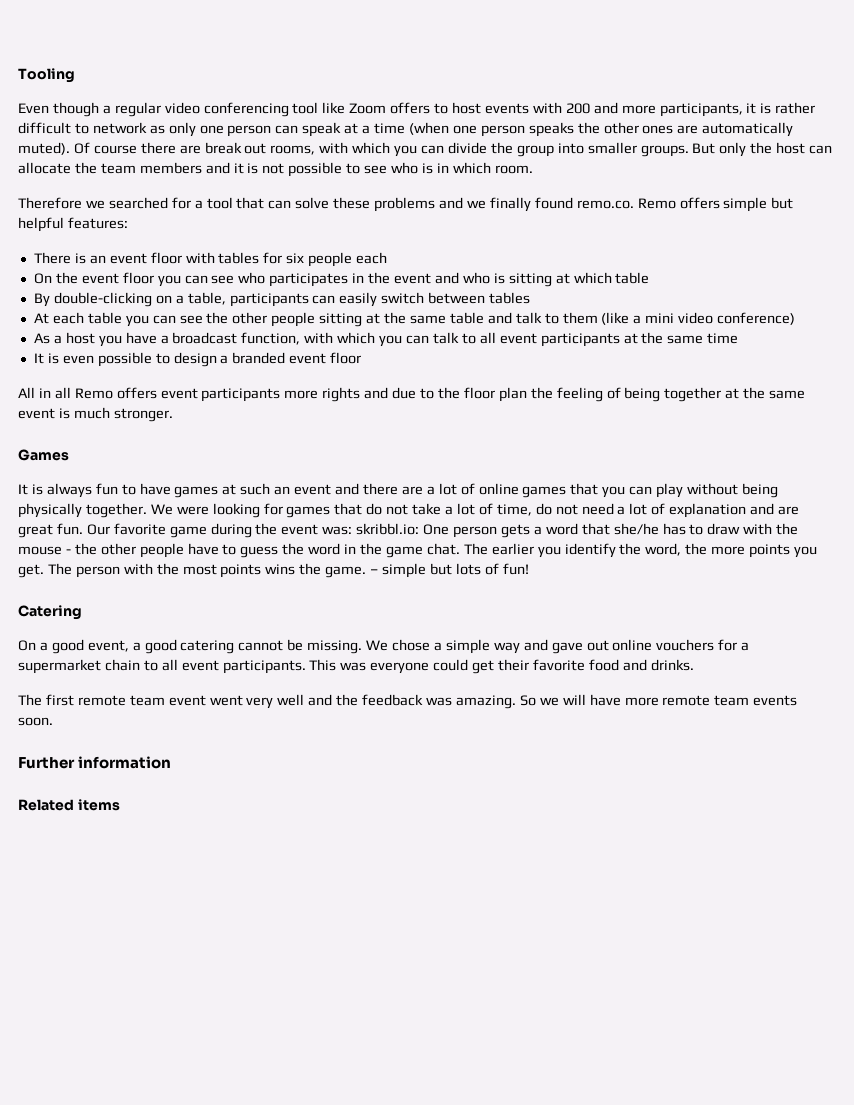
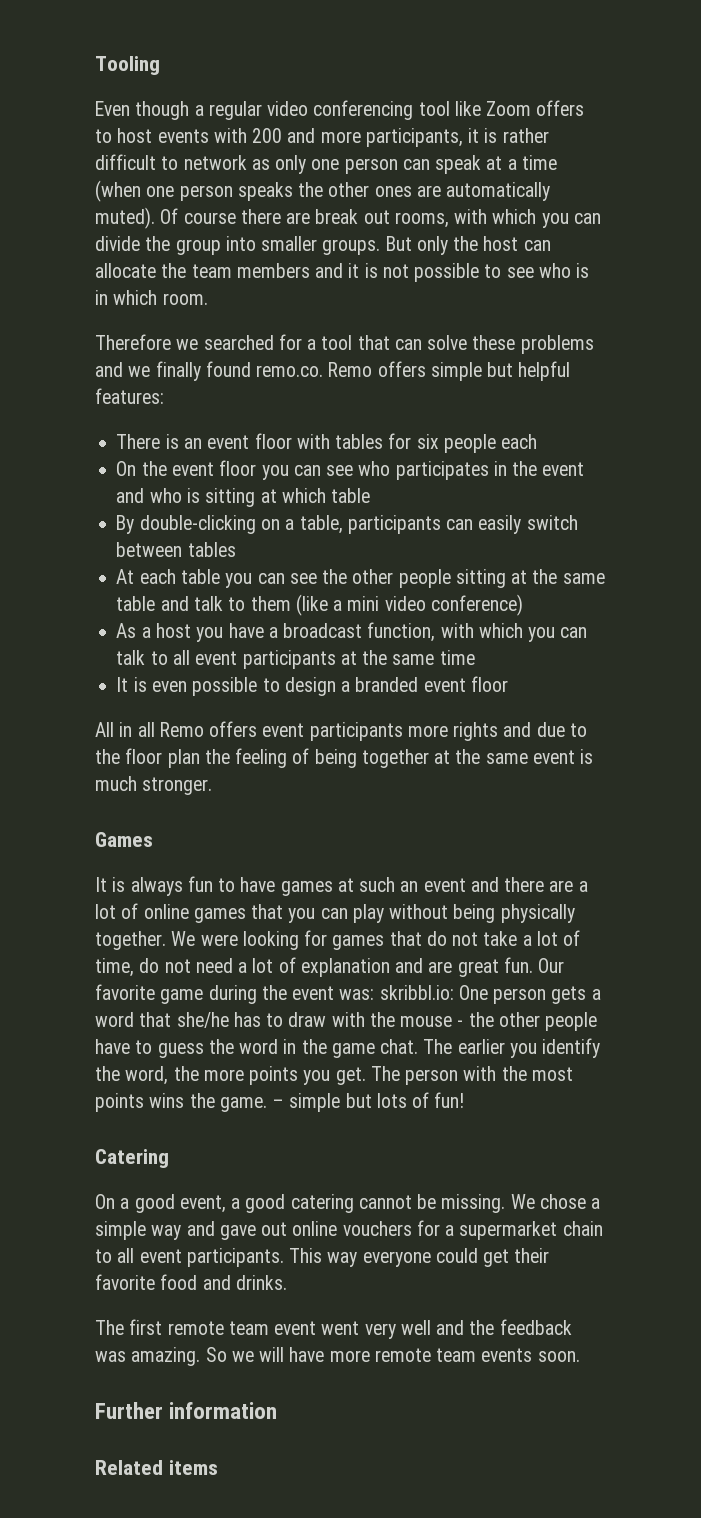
[340,662,367,671] was -> [327,1252,358,1267] way

